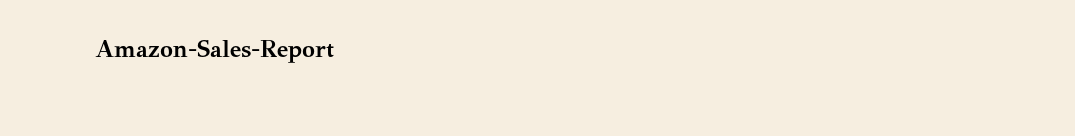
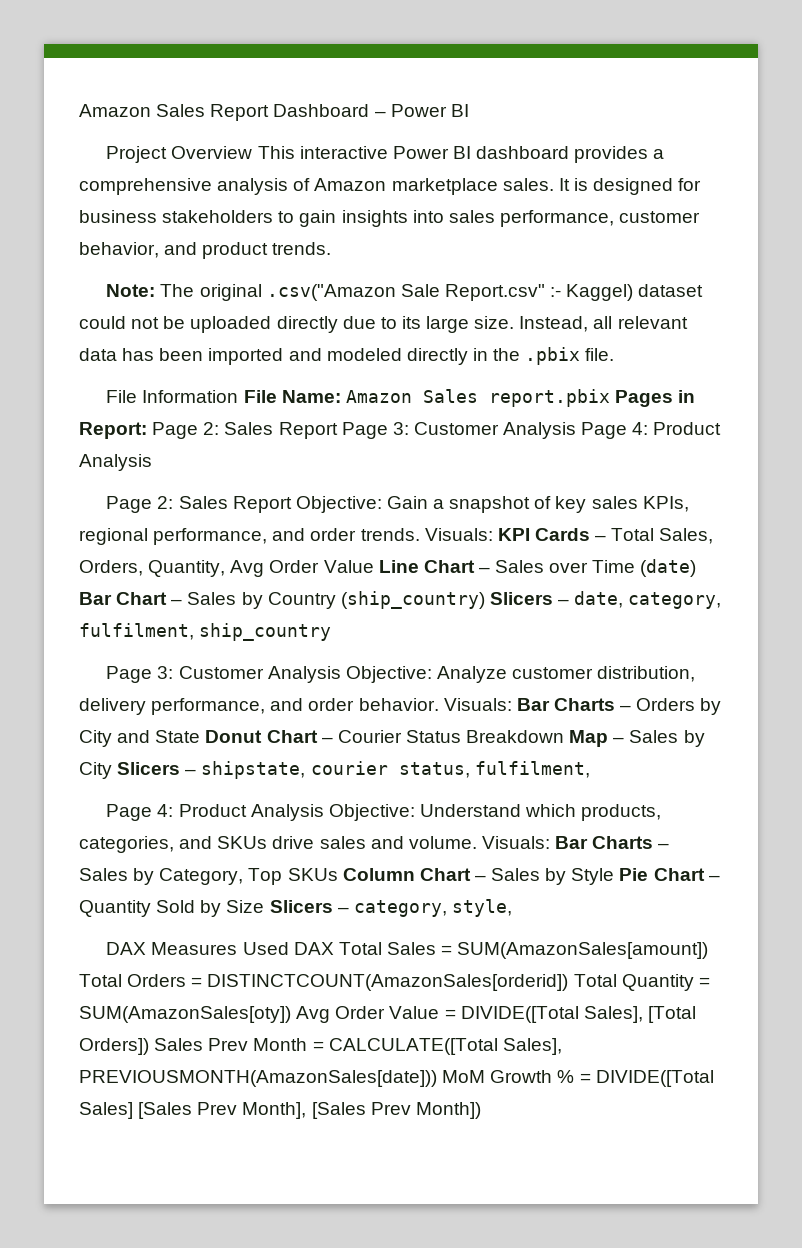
[95,39,334,63] Amazon-Sales-Report -> [79,104,469,121] [106,146,665,163] [79,178,702,195] [79,210,701,227] [79,242,332,259] [106,284,704,301] [79,316,688,333] [79,347,615,365] [106,389,696,407] [79,422,722,439] [79,454,152,471] [106,496,689,513] [79,528,714,545] [79,559,697,577] [79,591,722,609] [79,623,332,641] [106,666,696,683] [79,698,722,715] [79,730,705,747] [79,761,590,779] [106,804,662,821] [79,836,670,853] [79,868,720,885] [79,899,512,917] [106,942,709,959] [79,974,710,991] [79,1006,696,1023] [79,1038,562,1055] [79,1070,714,1087] [79,1102,481,1119] Amazon Sales Report Dashboard – Power BI // Project Overview This interactive Power BI dashboard provides a comprehensive analysis of Amazon marketplace sales. It is designed for business stakeholders to gain insights into sales performance, customer behavior, and product trends. // Note: The original .csv("Amazon Sale Report.csv" :- Kaggel) dataset could not be uploaded directly due to its large size. Instead, all relevant data has been imported and modeled directly in the .pbix file. // File Information File Name: Amazon Sales report.pbix Pages in Report: Page 2: Sales Report Page 3: Customer Analysis Page 4: Product Analysis // Page 2: Sales Report Objective: Gain a snapshot of key sales KPIs, regional performance, and order trends. Visuals: KPI Cards – Total Sales, Orders, Quantity, Avg Order Value Line Chart – Sales over Time (date) Bar Chart – Sales by Country (ship_country) Slicers – date, category, fulfilment, ship_country // Page 3: Customer Analysis Objective: Analyze customer distribution, delivery performance, and order behavior. Visuals: Bar Charts – Orders by City and State Donut Chart – Courier Status Breakdown Map – Sales by City Slicers – shipstate, courier status, fulfilment, // Page 4: Product Analysis Objective: Understand which products, categories, and SKUs drive sales and volume. Visuals: Bar Charts – Sales by Category, Top SKUs Column Chart – Sales by Style Pie Chart – Quantity Sold by Size Slicers – category, style, // DAX Measures Used DAX Total Sales = SUM(AmazonSales[amount]) Total Orders = DISTINCTCOUNT(AmazonSales[orderid]) Total Quantity = SUM(AmazonSales[oty]) Avg Order Value = DIVIDE([Total Sales], [Total Orders]) Sales Prev Month = CALCULATE([Total Sales], PREVIOUSMONTH(AmazonSales[date])) MoM Growth % = DIVIDE([Total Sales] [Sales Prev Month], [Sales Prev Month])

